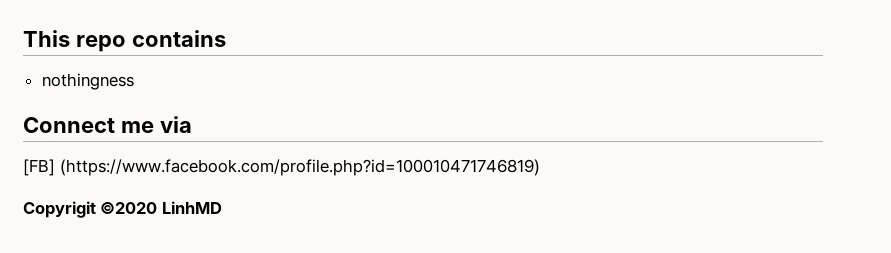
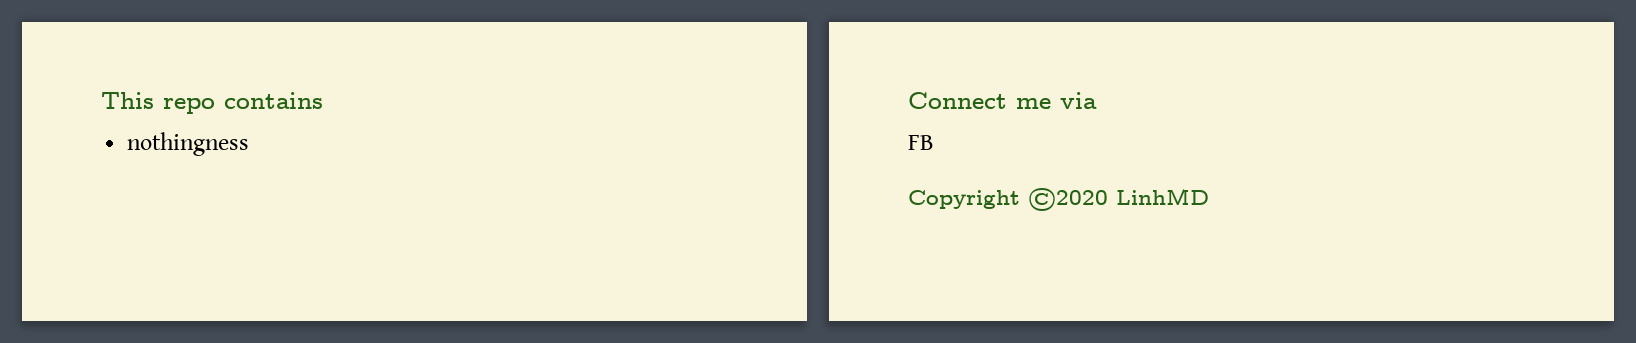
[23,159,540,176] [23,201,96,218] [FB] (https://www.facebook.com/profile.php?id=100010471746819) // Copyrigit -> [908,135,934,150] [908,190,1020,209] FB // Copyright

